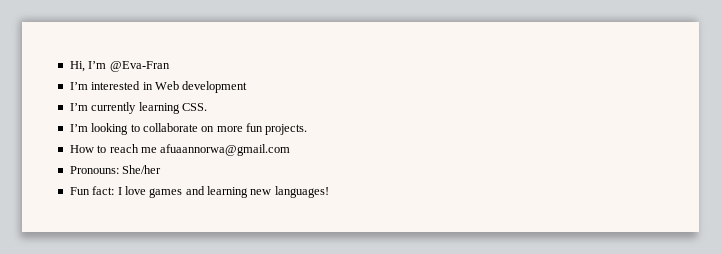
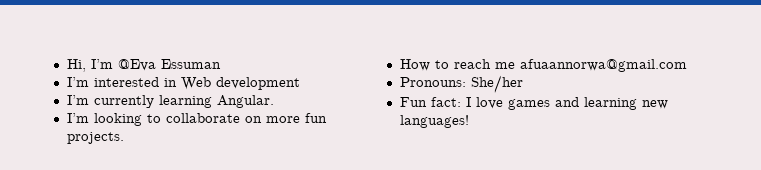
[109,61,170,72] @Eva-Fran -> [117,59,221,71] @Eva Essuman
[181,103,207,111] CSS. -> [216,95,274,108] Angular.

